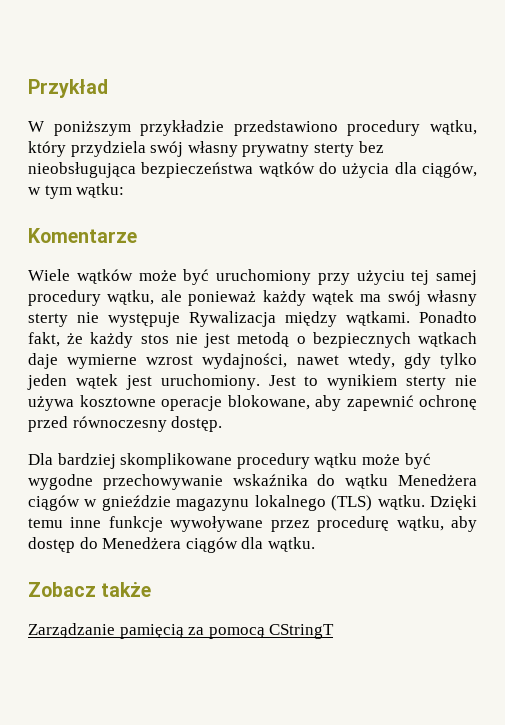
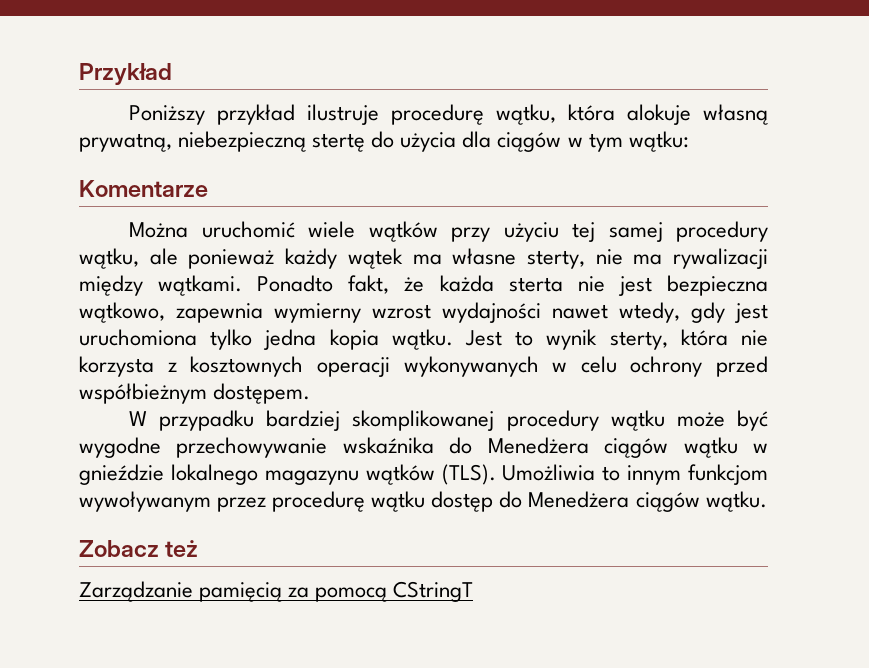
[28,120,477,136] [28,141,384,157] [28,162,315,178] W poniższym przykładzie przedstawiono procedury wątku, który przydziela swój własny prywatny sterty bez nieobsługująca bezpieczeństwa wątków -> [129,104,769,125] [79,131,366,152] Poniższy przykład ilustruje procedurę wątku, która alokuje własną prywatną, niebezpieczną stertę
[421,162,477,178] ciągów, -> [497,132,562,152] ciągów
[28,269,311,285] Wiele wątków może być uruchomiony -> [129,221,438,242] Można uruchomić wiele wątków
[387,290,477,306] [28,311,276,327] swój własny sterty nie występuje Rywalizacja -> [452,248,769,269] własne sterty, nie ma rywalizacji
[90,332,478,348] [28,353,478,369] [27,374,477,390] [28,395,477,411] [28,416,223,432] [28,453,233,469] każdy stos nie jest metodą o bezpiecznych wątkach daje wymierne wzrost wydajności, nawet wtedy, gdy tylko jeden wątek jest uruchomiony. Jest to wynikiem sterty nie używa kosztowne operacje blokowane, aby zapewnić ochronę przed równoczesny dostęp. // Dla bardziej skomplikowane -> [439,275,768,296] [79,302,768,323] [79,329,768,350] [79,356,768,377] [79,383,311,404] [129,410,495,431] każda sterta nie jest bezpieczna wątkowo, zapewnia wymierny wzrost wydajności nawet wtedy, gdy jest uruchomiona tylko jedna kopia wątku. Jest to wynik sterty, która nie korzysta z kosztownych operacji wykonywanych w celu ochrony przed współbieżnym dostępem. // W przypadku bardziej skomplikowanej
[345,474,478,489] [28,495,80,511] wątku Menedżera ciągów -> [487,437,738,458] Menedżera ciągów wątku
[176,495,477,511] [28,516,477,532] magazynu lokalnego (TLS) wątku. Dzięki temu inne funkcje wywoływane przez procedurę wątku, aby -> [170,464,768,485] [79,491,426,512] lokalnego magazynu wątków (TLS). Umożliwia to innym funkcjom wywoływanym przez procedurę wątku
[241,537,264,549] dla -> (700, 502) none
[101,582,152,597] także -> [165,540,199,557] też

